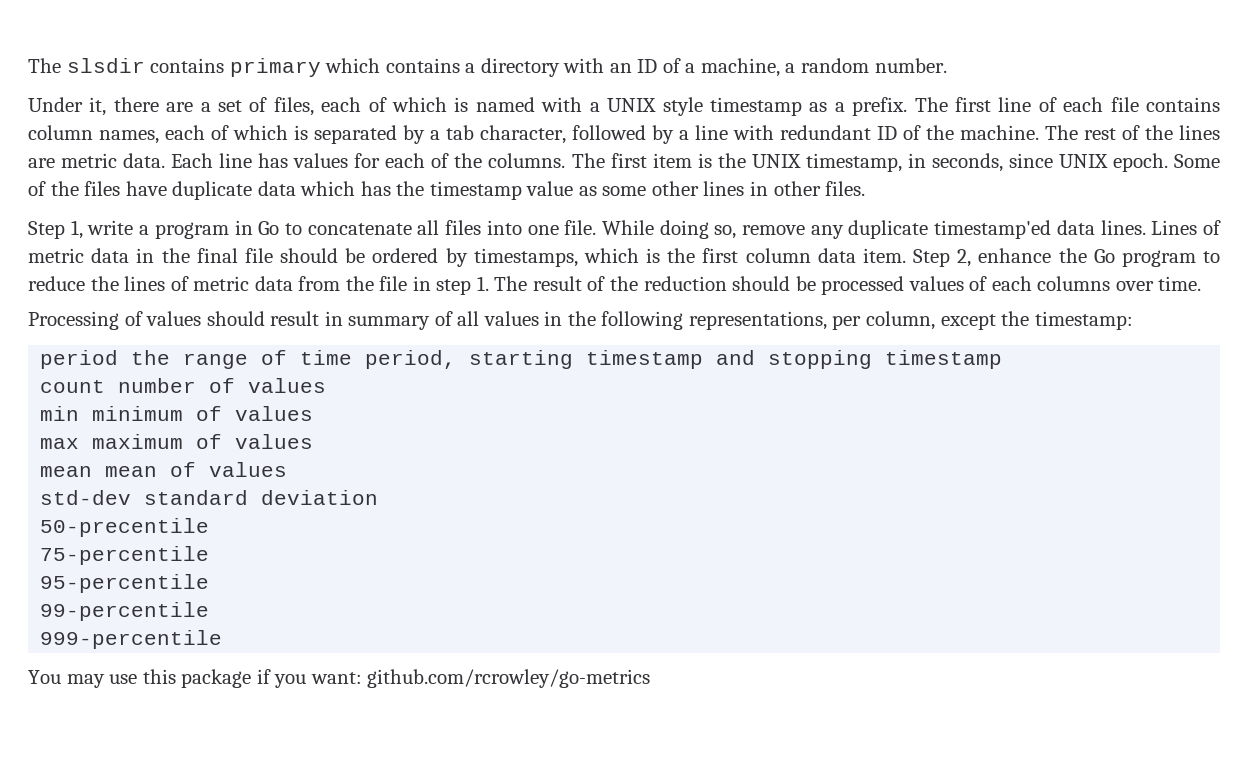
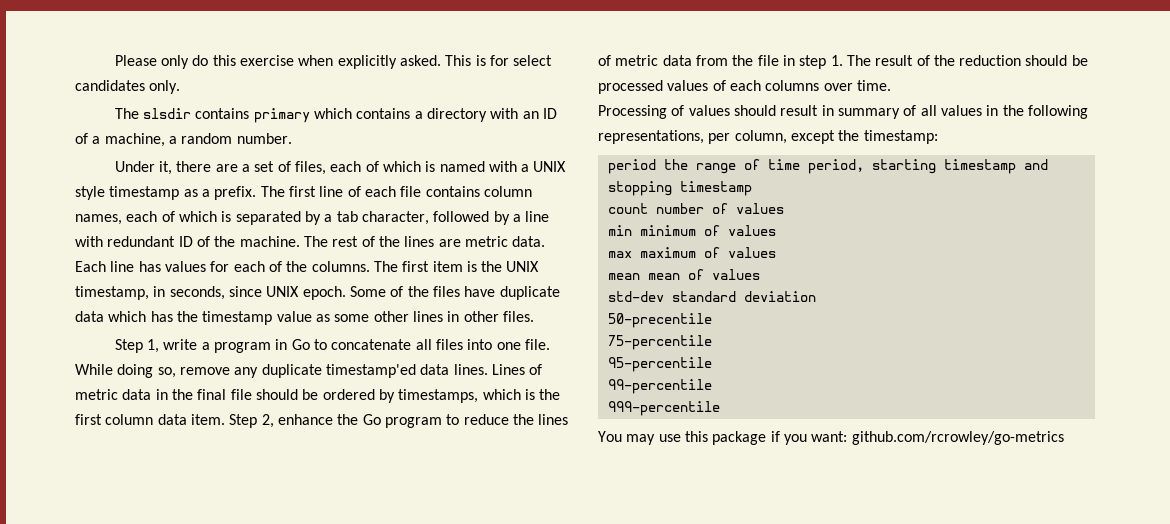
(28, 65) none -> [114,55,553,69] [75,80,181,94] Please only do this exercise when explicitly asked. This is for select candidates only. //

